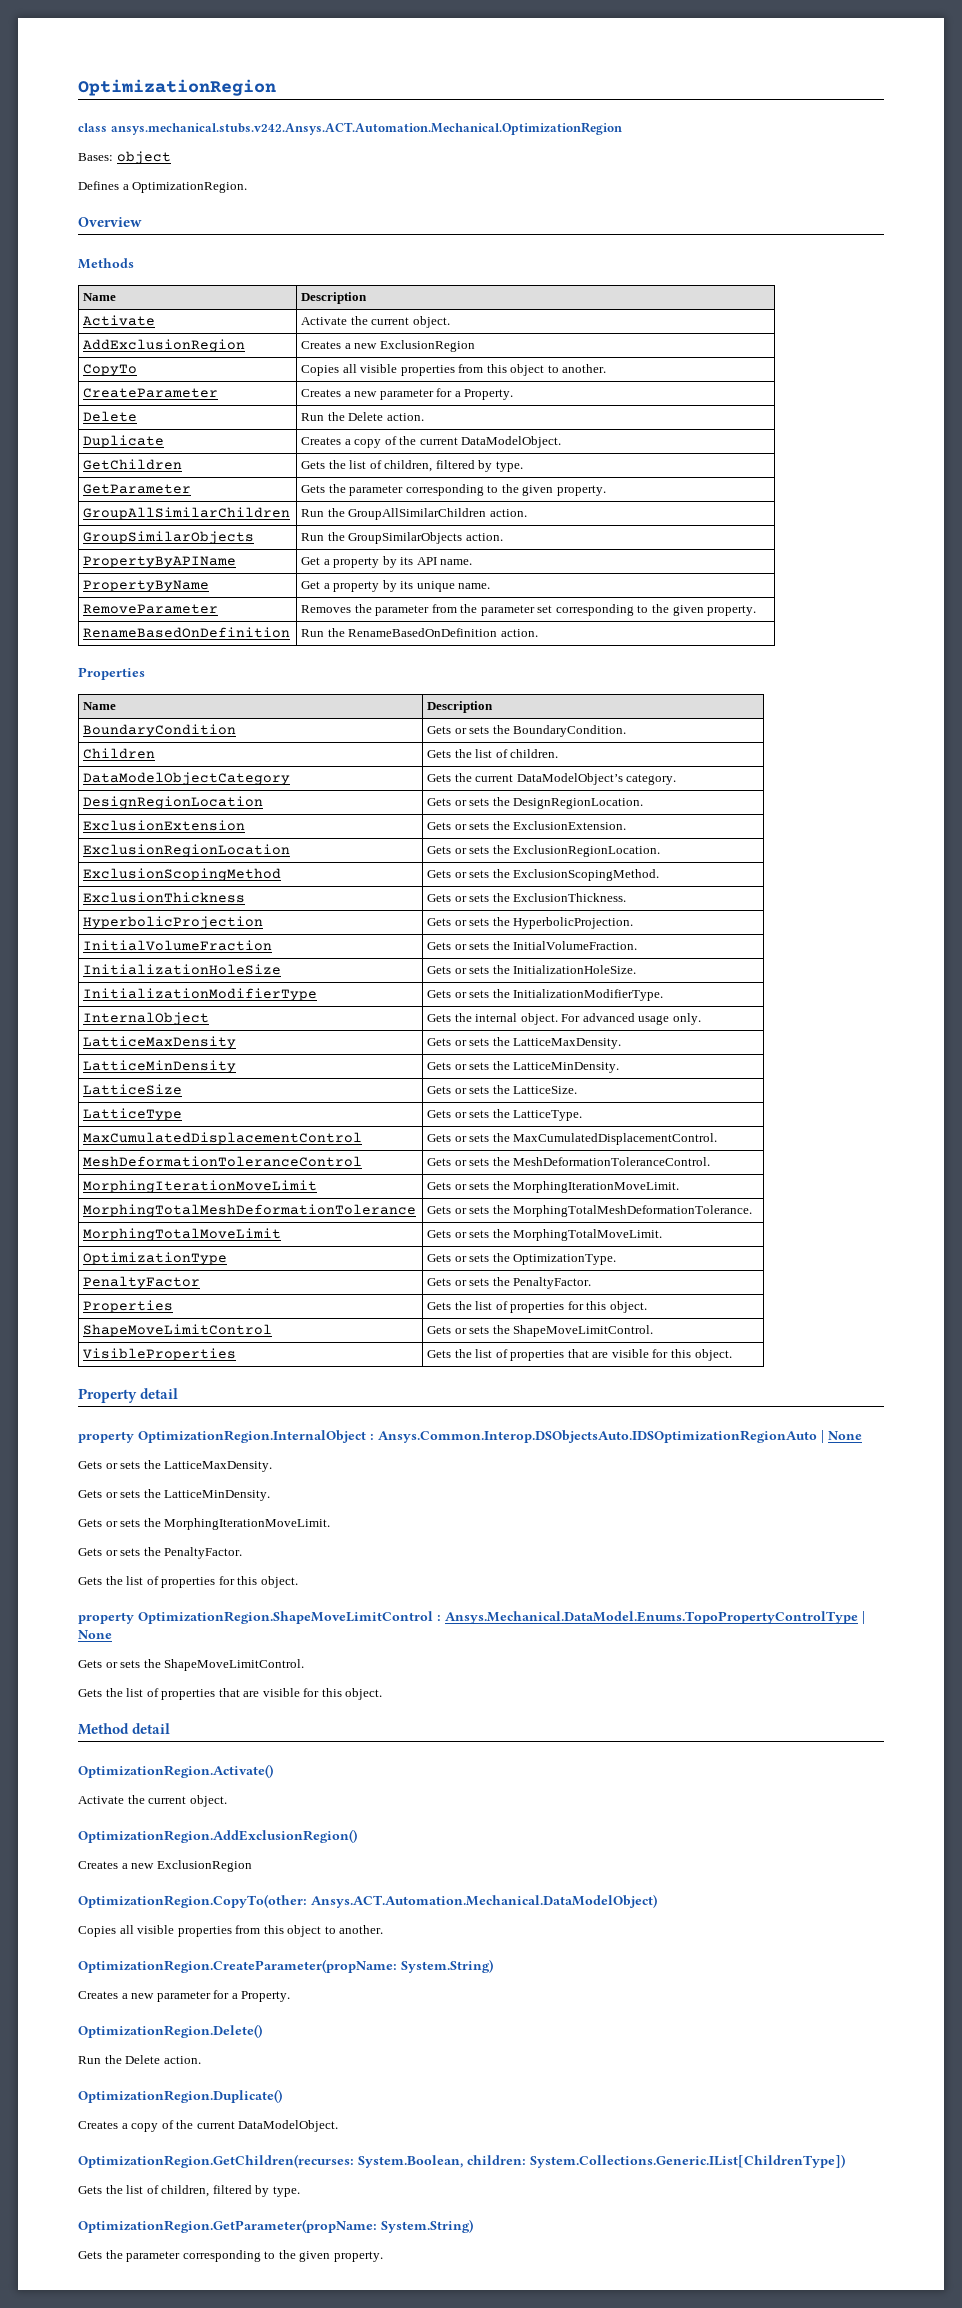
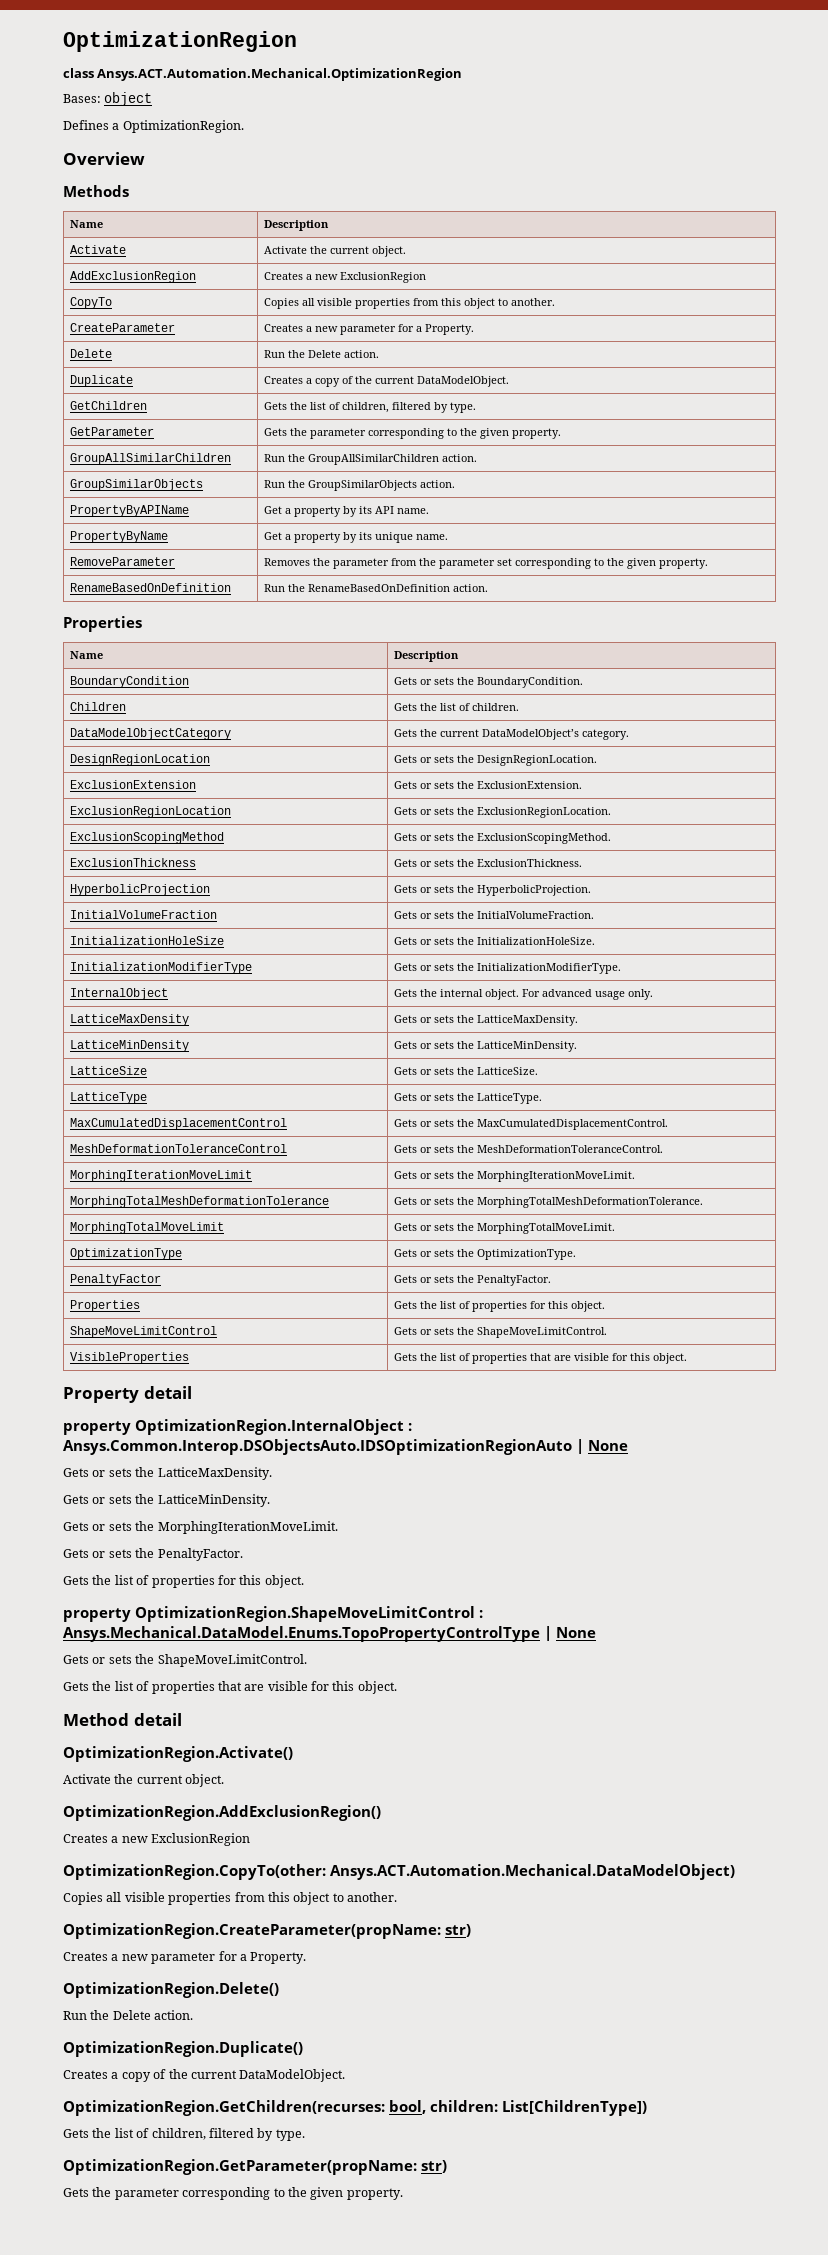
[110,122,622,135] ansys.mechanical.stubs.v242.Ansys.ACT.Automation.Mechanical.OptimizationRegion -> [97,68,463,81] Ansys.ACT.Automation.Mechanical.OptimizationRegion
[401,1959,493,1973] System.String) -> [445,1924,471,1937] str)
[358,2154,845,2168] System.Boolean, children: System.Collections.Generic.IList[ChildrenType]) -> [389,2100,647,2116] bool, children: List[ChildrenType])
[381,2219,473,2233] System.String) -> [421,2160,447,2173] str)

